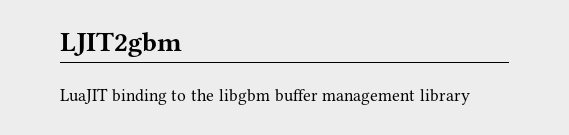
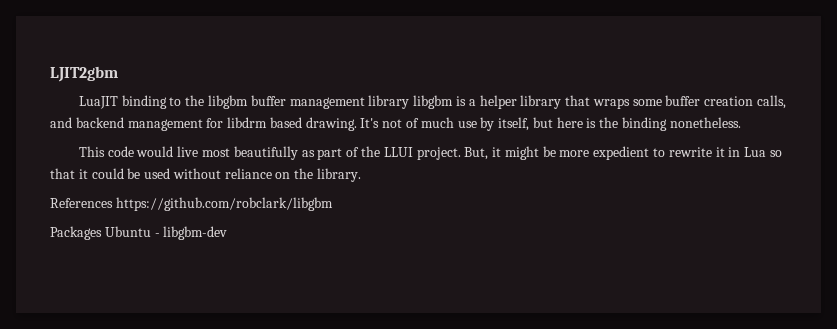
(471, 97) none -> [413,95,786,109] [50,117,741,131] [78,146,782,160] [50,168,362,182] [50,197,333,211] [50,226,228,240] libgbm is a helper library that wraps some buffer creation calls, and backend management for libdrm based drawing. It's not of much use by itself, but here is the binding nonetheless. // This code would live most beautifully as part of the LLUI project. But, it might be more expedient to rewrite it in Lua so that it could be used without reliance on the library. // References https://github.com/robclark/libgbm // Packages Ubuntu - libgbm-dev

